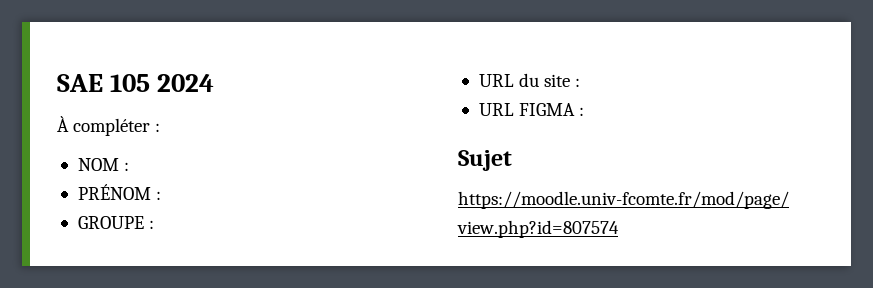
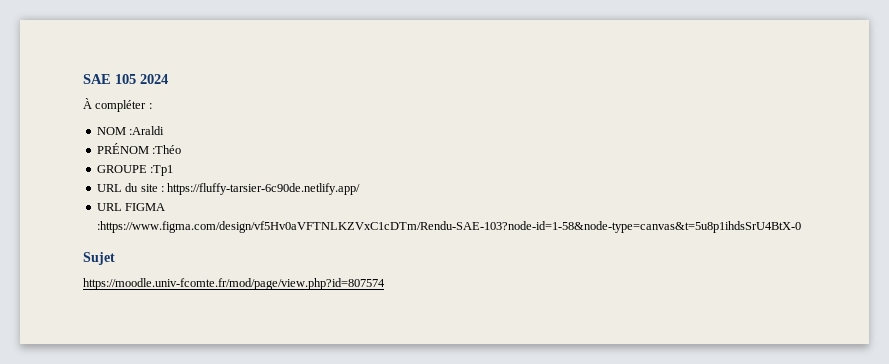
[124,162,130,171] : -> [129,126,165,135] :Araldi
[156,191,162,200] : -> [152,145,182,154] :Théo
[149,220,155,229] : -> [150,165,174,176] :Tp1
(581, 82) none -> [167,183,361,195] https://fluffy-tarsier-6c90de.netlify.app/
[579,107,585,116] : -> [96,221,801,233] :https://www.figma.com/design/vf5Hv0aVFTNLKZVxC1cDTm/Rendu-SAE-103?node-id=1-58&node-type=canvas&t=5u8p1ihdsSrU4BtX-0

